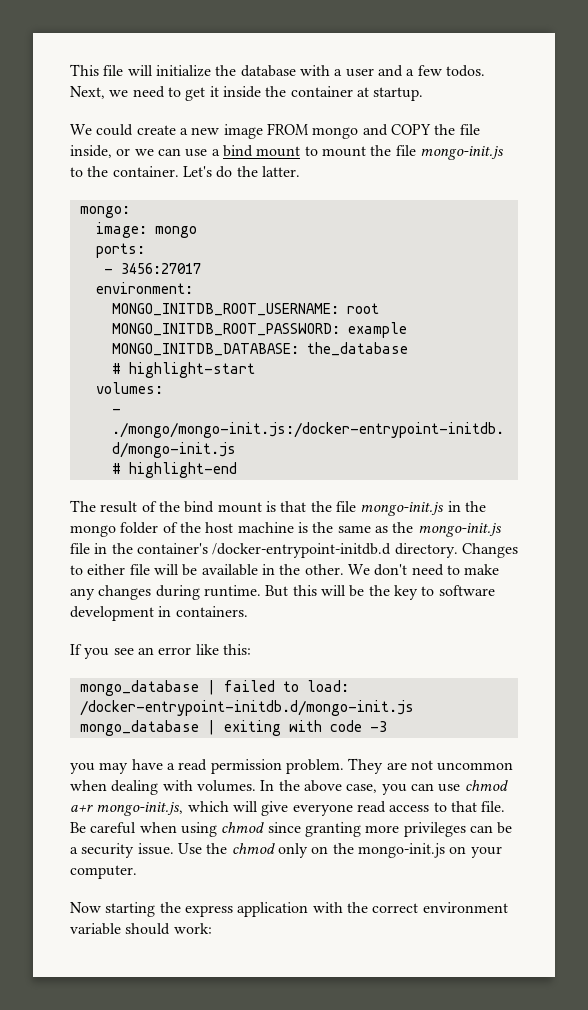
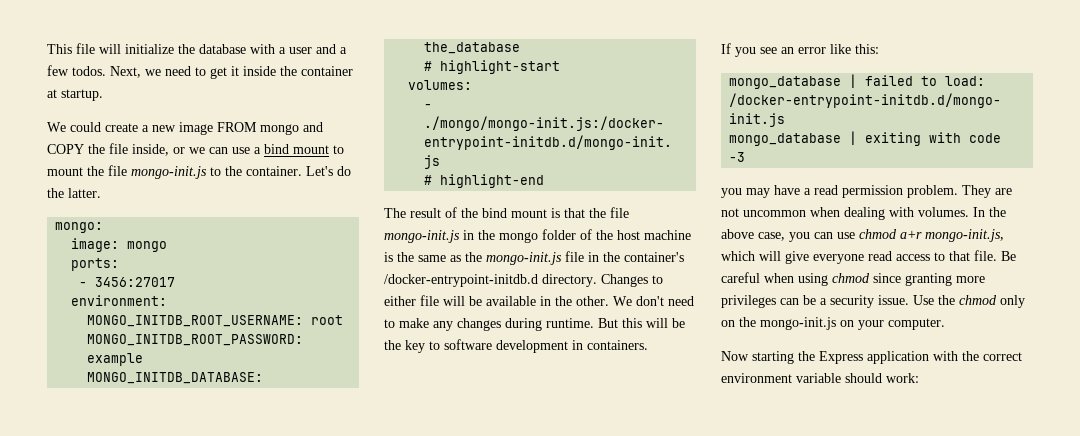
[184,905,233,917] express -> [819,351,863,364] Express

